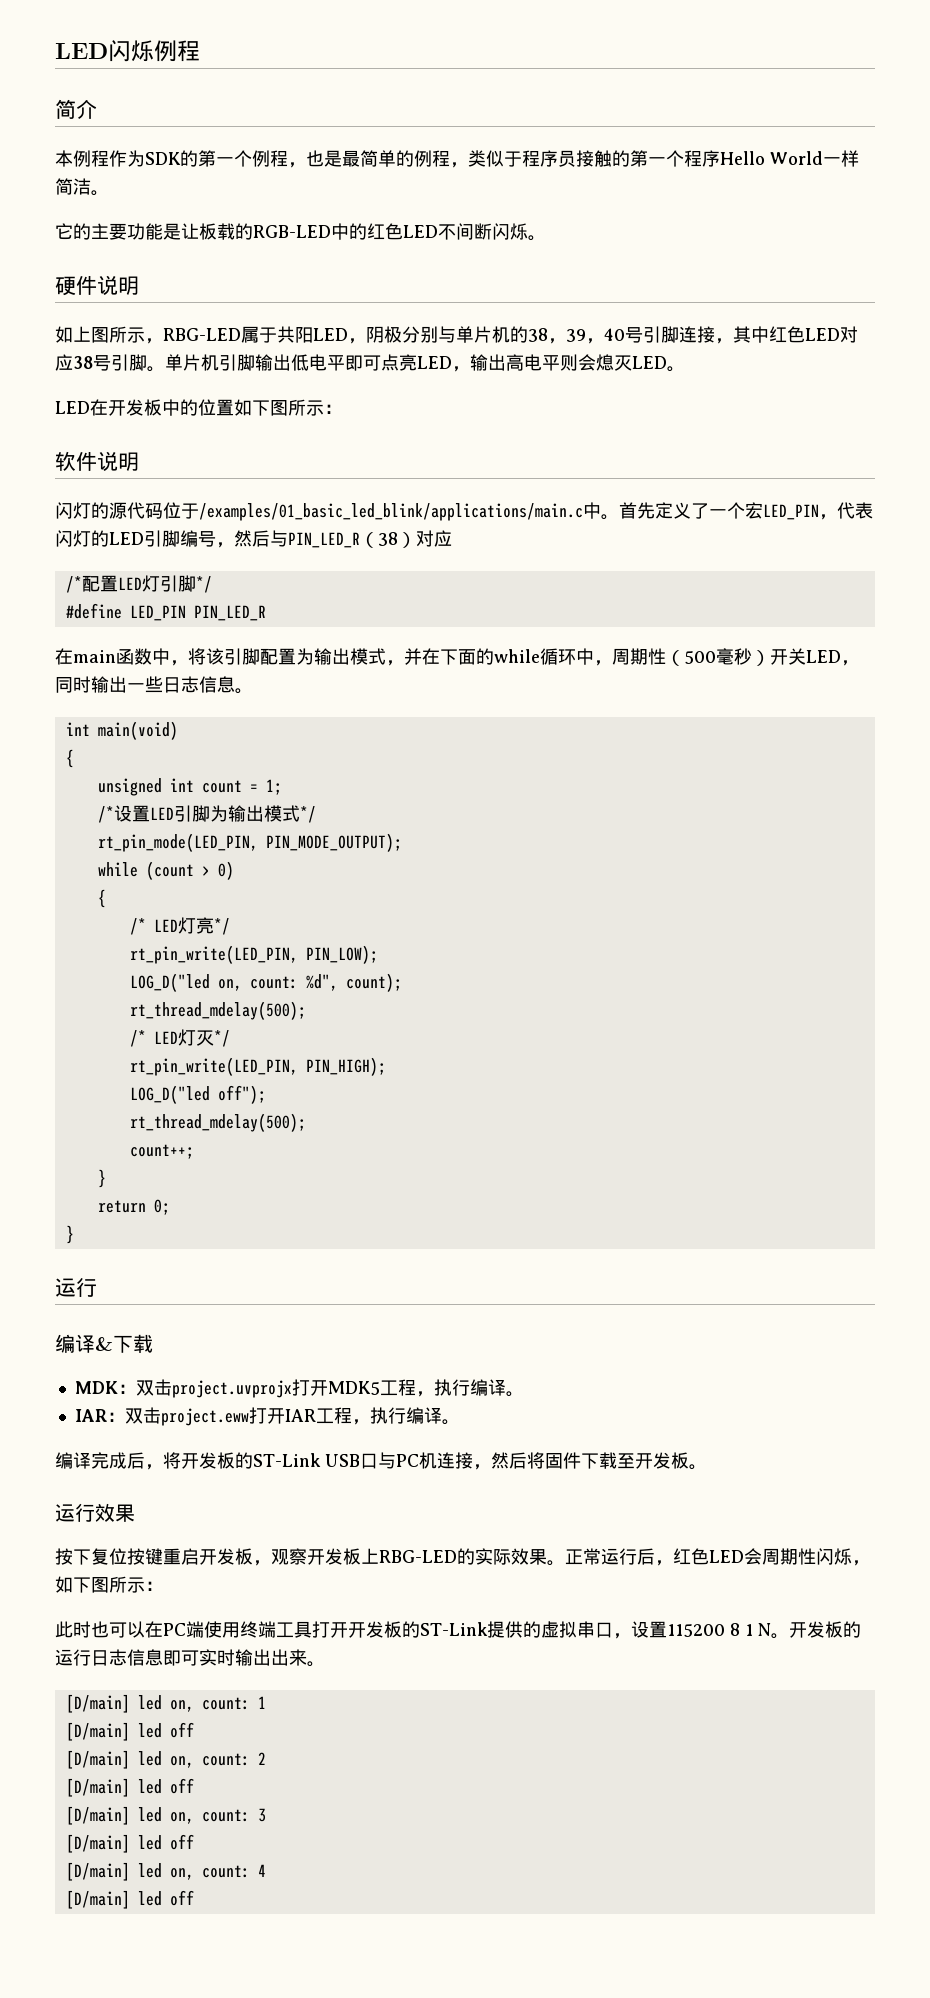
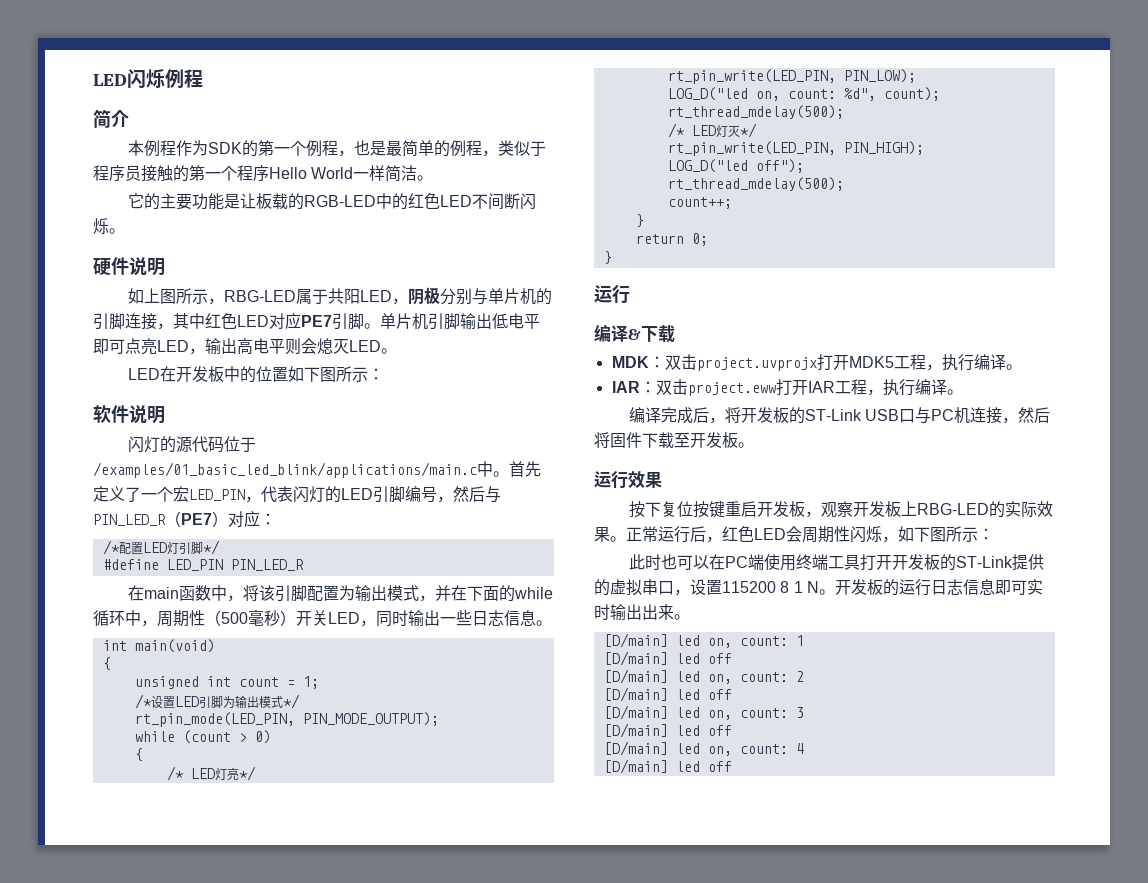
[528,327,643,344] 38，39，40号 -> (552, 296) none
[73,355,111,371] 38号 -> [301,315,332,327] PE7
[378,532,398,546] 38 -> [181,513,212,525] PE7
(452, 538) none -> [260,513,276,525] ：

